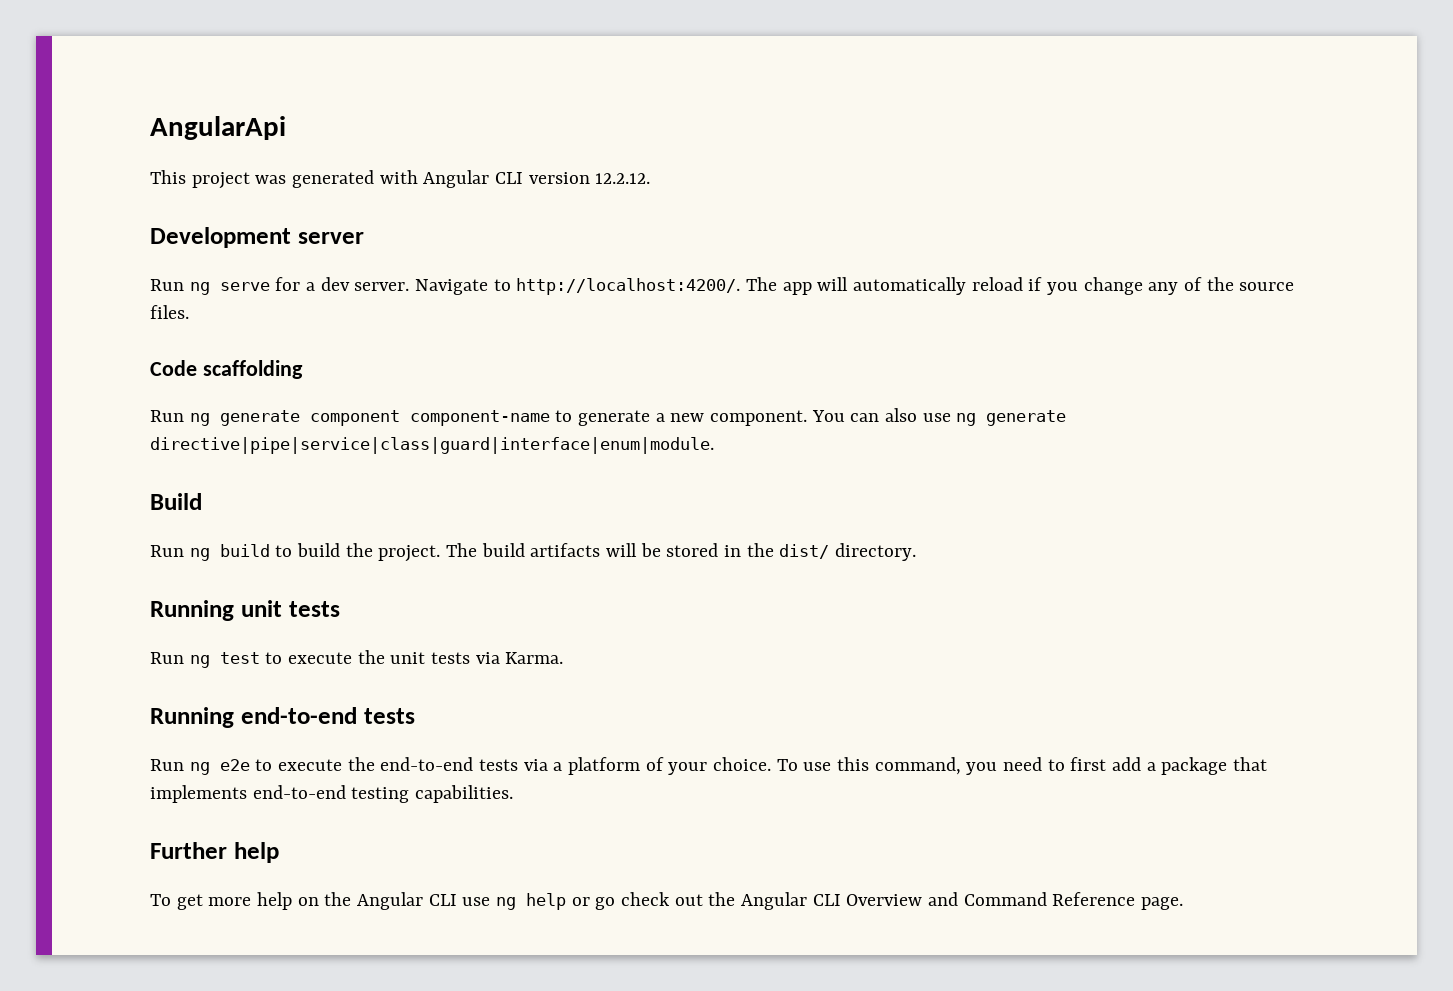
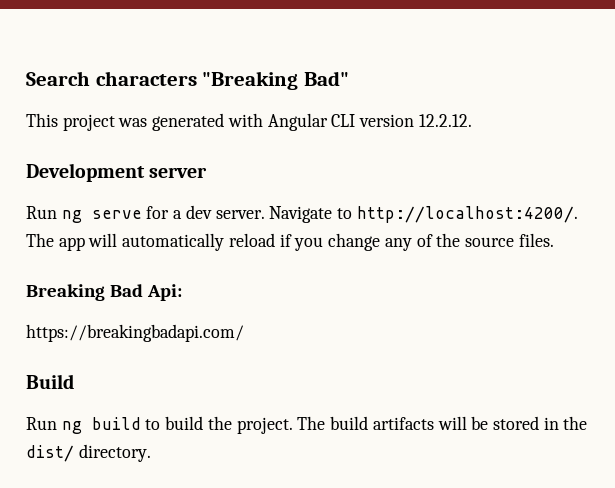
[150,116,286,140] AngularApi -> [26,71,349,90] Search characters "Breaking Bad"
[150,360,303,379] [150,408,1067,426] [150,437,714,454] Code scaffolding // Run ng generate component component-name to generate a new component. You can also use ng generate directive|pipe|service|class|guard|interface|enum|module. -> [26,284,182,301] [26,324,244,342] Breaking Bad Api: // https://breakingbadapi.com/
[150,600,340,621] [150,650,564,668] [150,707,415,728] [150,757,1268,775] [150,785,514,803] [150,842,279,863] [150,892,1184,910] // Running unit tests // Run ng test to execute the unit tests via Karma. // Running end-to-end tests // Run ng e2e to execute the end-to-end tests via a platform of your choice. To use this command, you need to first add a package that implements end-to-end testing capabilities. // Further help // To get more help on the Angular CLI use ng help or go check out the Angular CLI Overview and Command Reference page. -> (151, 453) none

